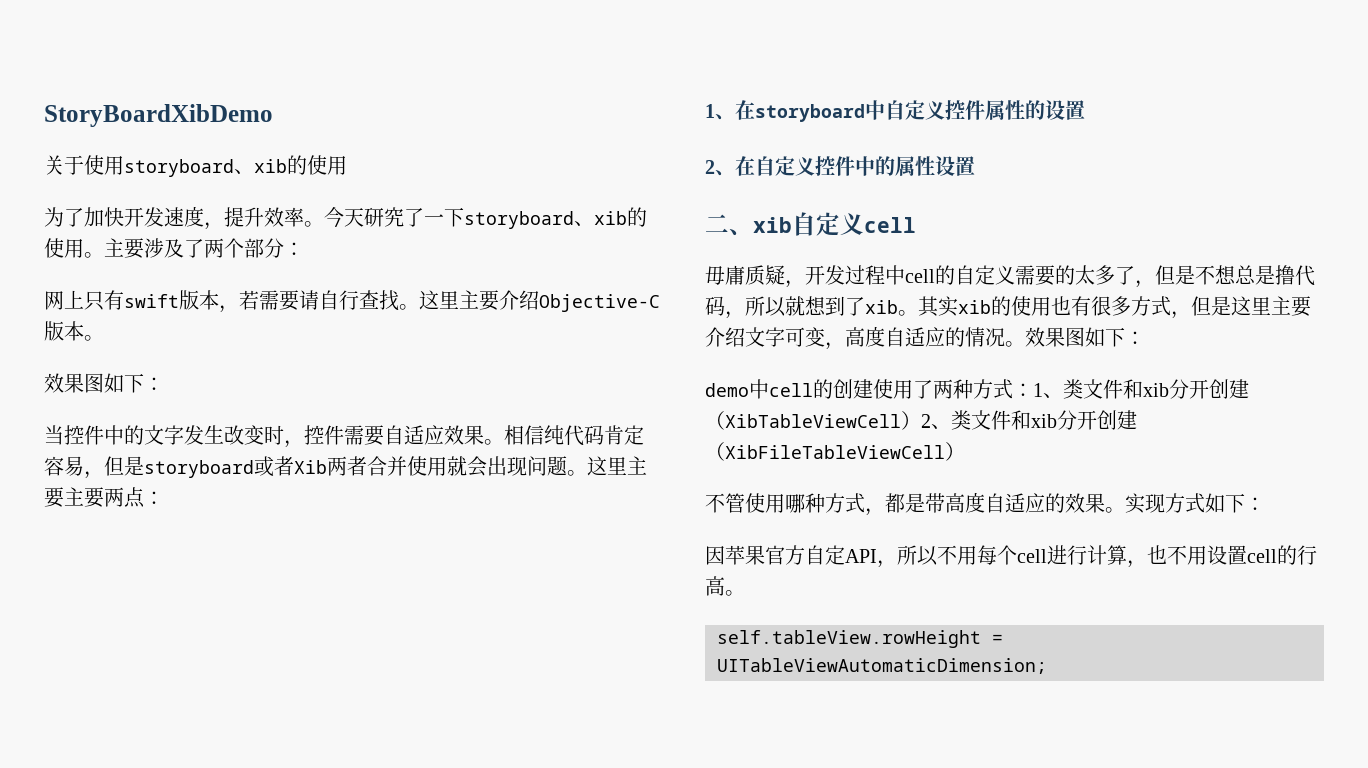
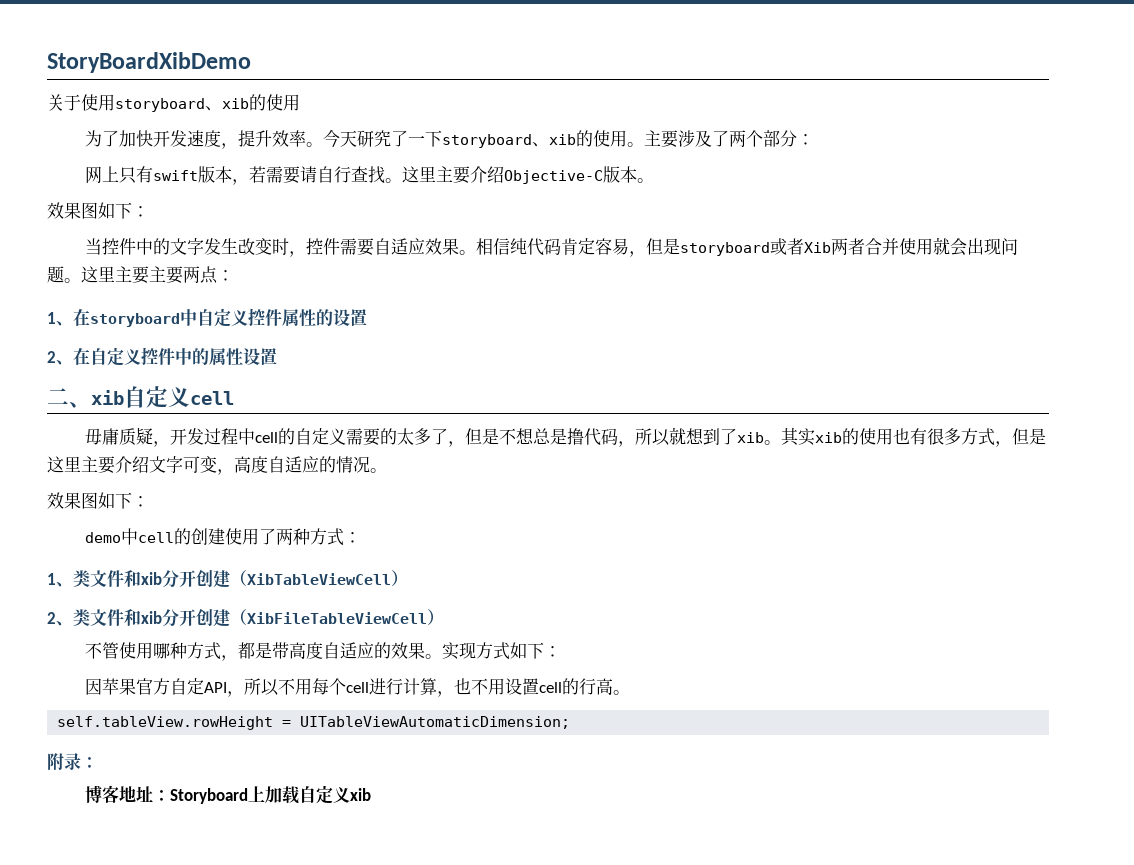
(1025, 344) none -> (387, 470) //
(1033, 390) none -> (362, 537) //
(921, 420) none -> (408, 578) //
(1047, 666) none -> [47,753,98,771] [85,785,372,804] // 附录： // 博客地址：Storyboard上加载自定义xib

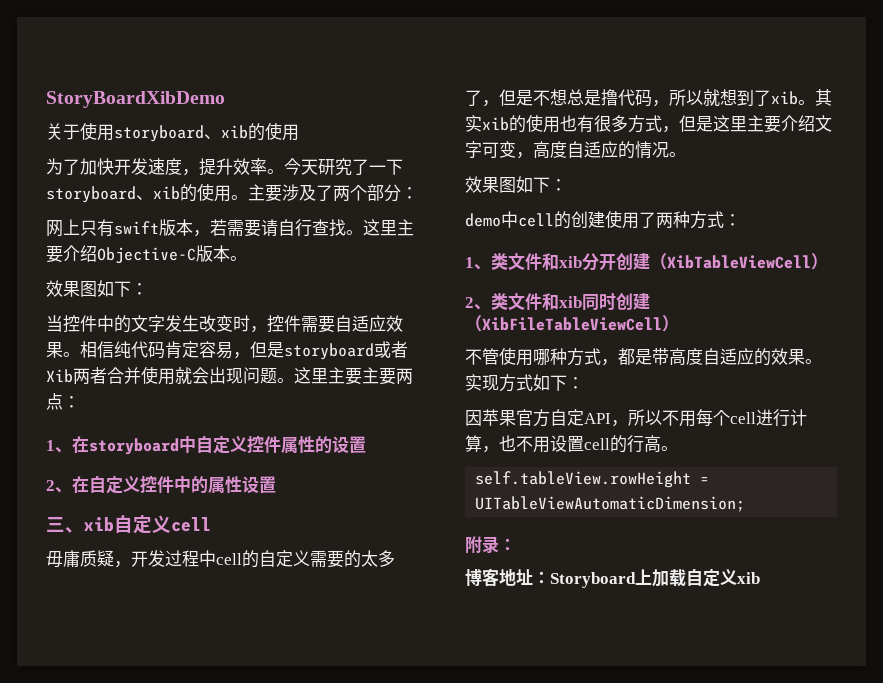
[47,388,69,405] 二 -> [46,517,65,532] 三
[162,609,196,627] 分开 -> [582,293,616,311] 同时

